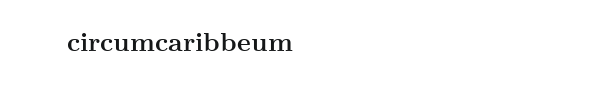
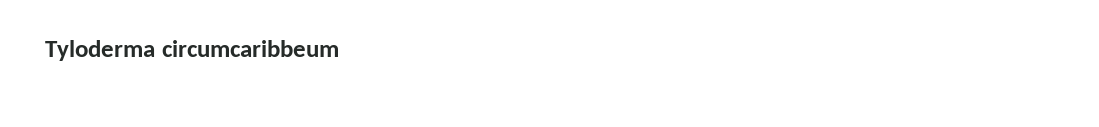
(67, 42) none -> [45,40,155,61] Tyloderma

